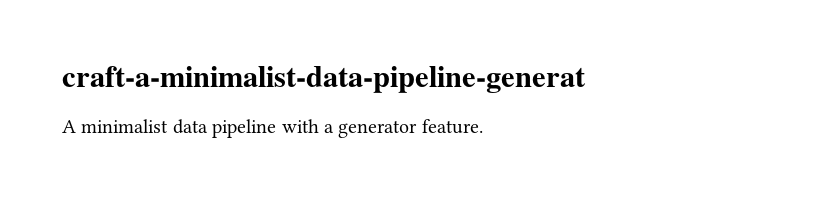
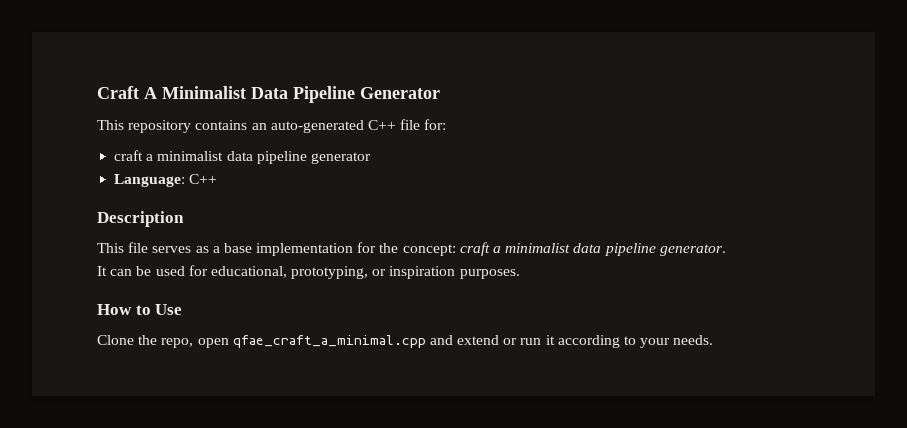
[62,66,586,93] [62,119,483,138] craft-a-minimalist-data-pipeline-generat // A minimalist data pipeline with a generator feature. -> [97,86,440,103] [97,119,447,133] [114,150,371,164] [114,174,218,187] [97,211,184,227] [97,242,726,256] [97,265,520,279] [97,304,183,315] [97,335,714,348] Craft A Minimalist Data Pipeline Generator // This repository contains an auto-generated C++ file for: // craft a minimalist data pipeline generator // Language: C++ // Description // This file serves as a base implementation for the concept: craft a minimalist data pipeline generator. // It can be used for educational, prototyping, or inspiration purposes. // How to Use // Clone the repo, open qfae_craft_a_minimal.cpp and extend or run it according to your needs.

